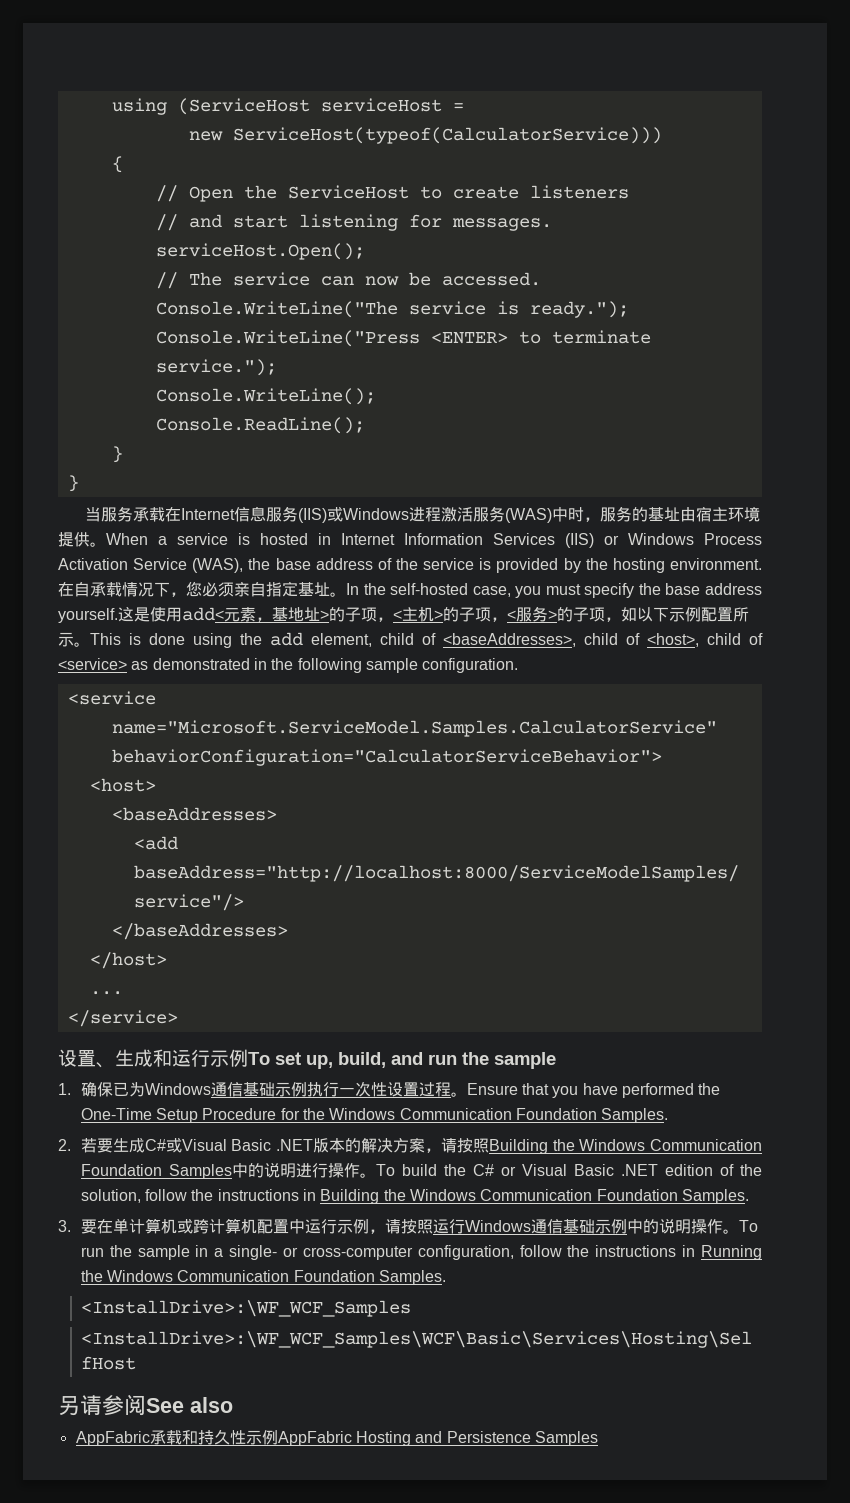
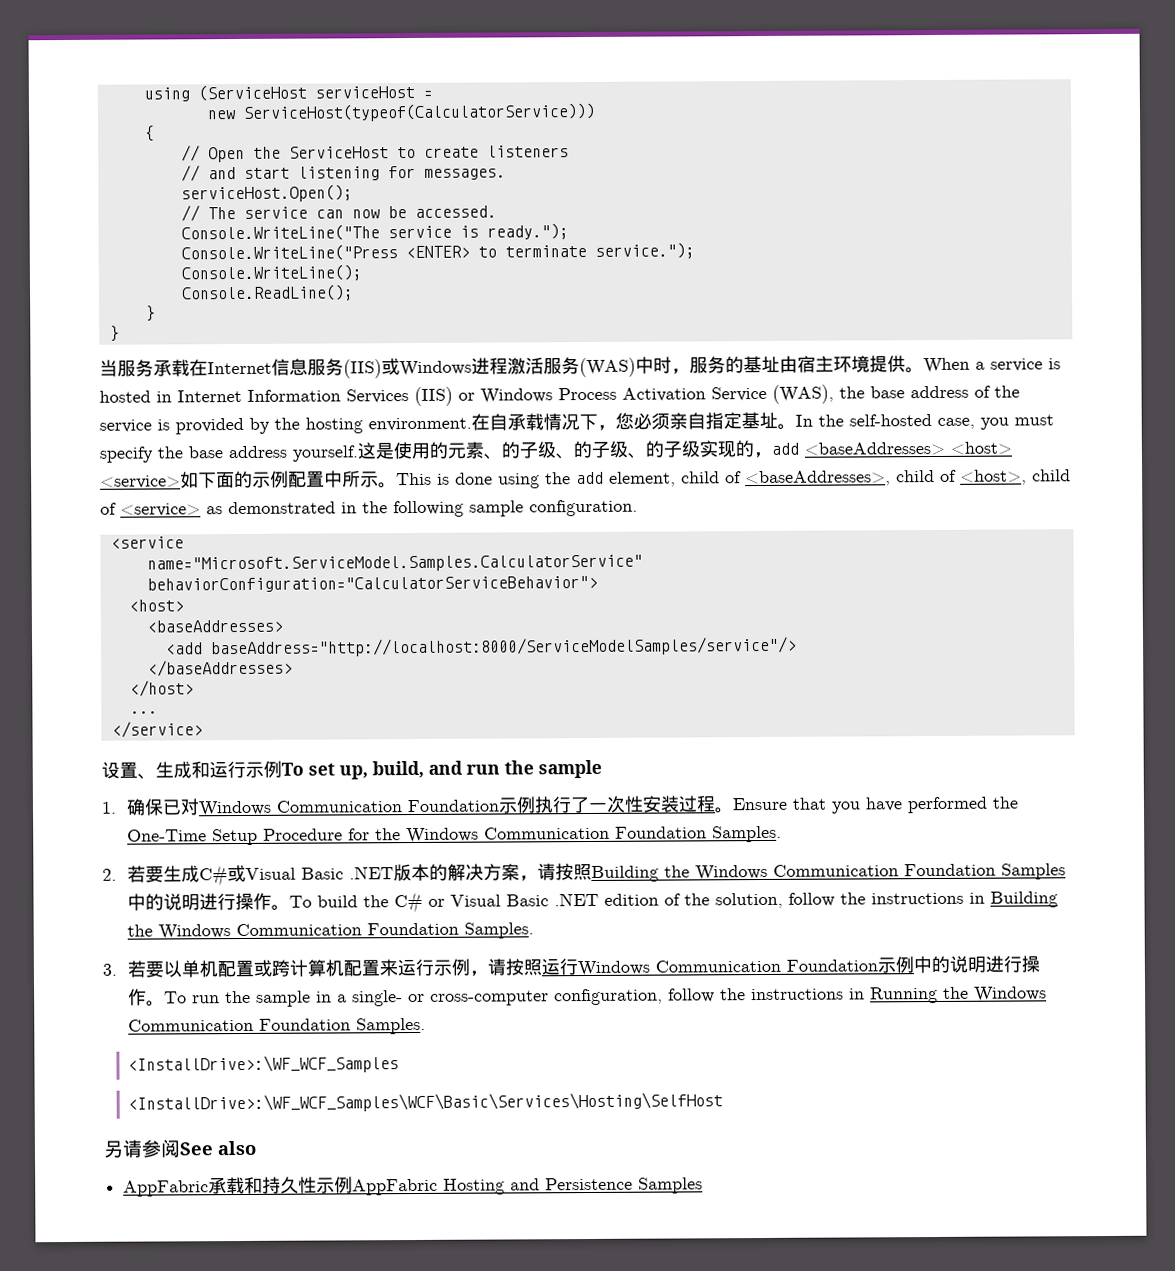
[182,606,669,622] add<元素，基地址>的子项，<主机>的子项，<服务>的子项，如以下 -> [429,440,1012,460] [100,470,253,489] 的元素、的子级、的子级、的子级实现的，add <baseAddresses> <host> <service>如下面的
(733, 614) none -> [324,470,343,488] 中
[128,1081,419,1097] 为Windows通信基础示例执行一次性设置 -> [180,795,681,817] 对Windows Communication Foundation示例执行了一次性安装
[80,1218,177,1234] 要在单计算机 -> [127,959,255,978] 若要以单机配置
[288,1219,305,1234] 中 -> [379,959,399,977] 来
[530,1219,595,1234] 通信基础 -> [655,959,879,973] Communication Foundation
(691, 1226) none -> [985,955,1023,973] 进行

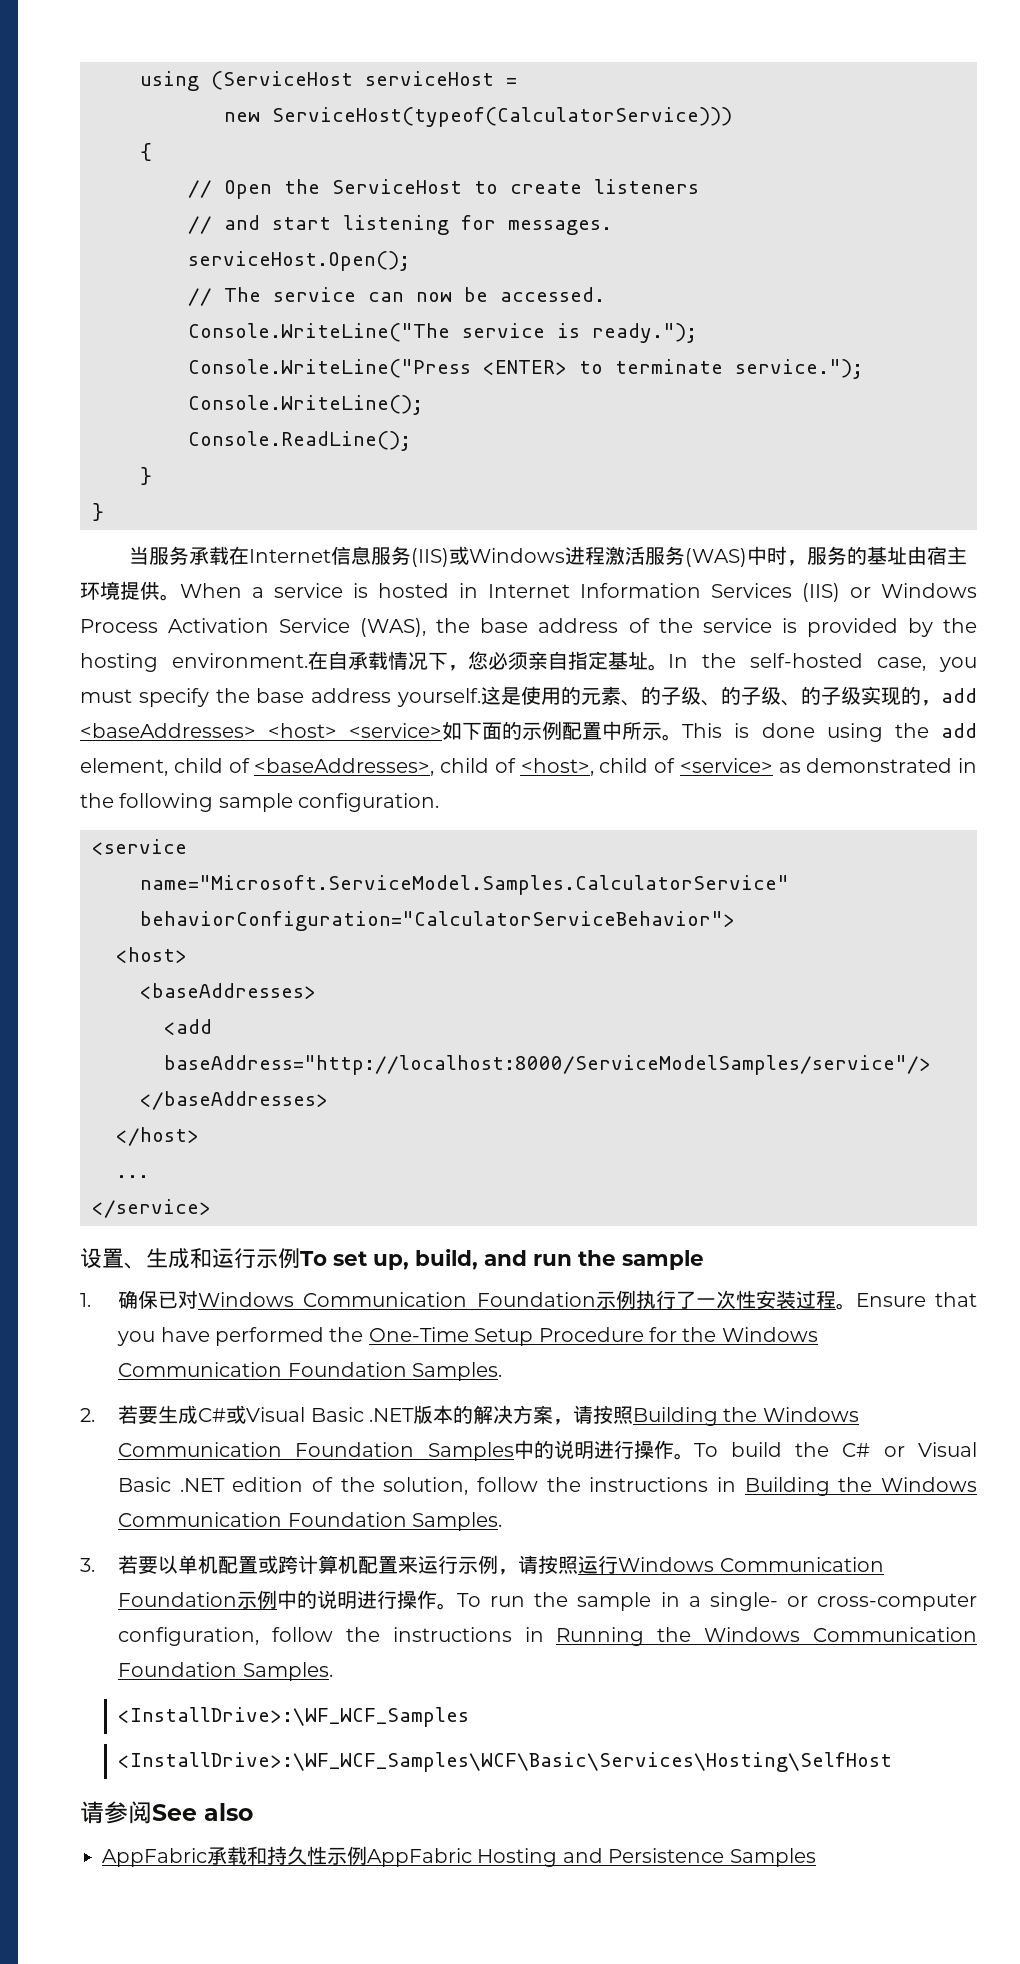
[103,1140,123,1158] 另 -> (893, 1762) none

